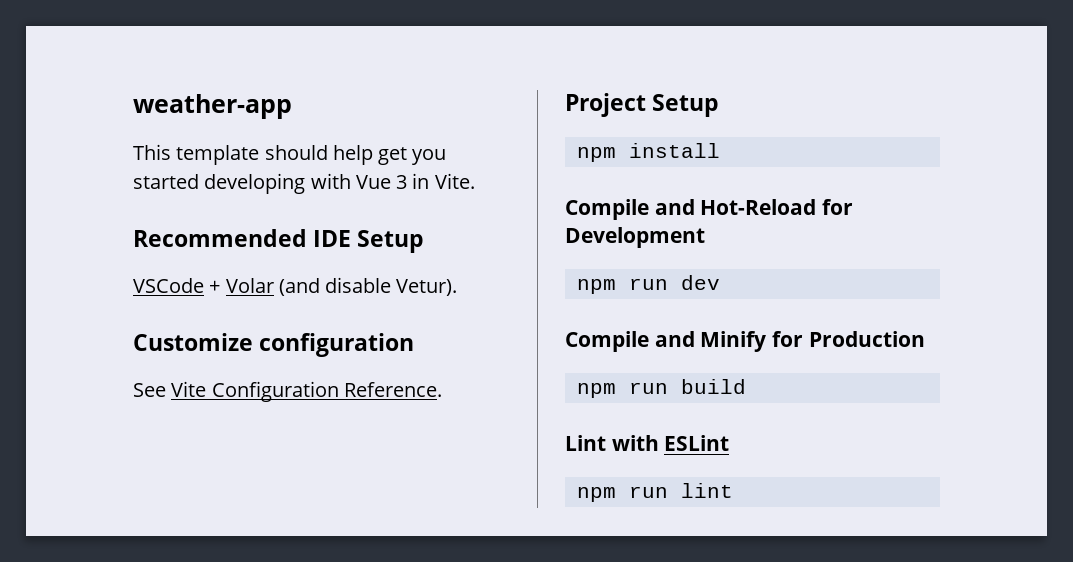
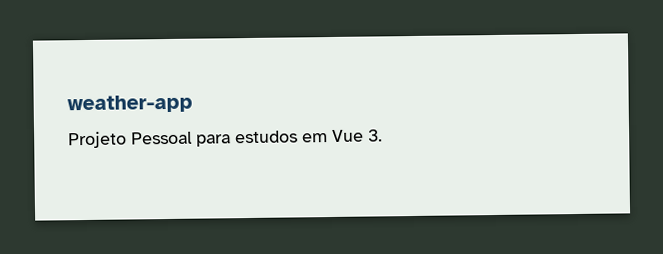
[133,144,447,165] [133,173,475,194] [133,229,425,253] [133,277,458,296] [133,333,415,357] [133,381,442,402] [565,93,720,117] [576,143,720,162] [565,199,854,220] [565,227,705,248] [576,275,720,294] [565,331,925,352] [576,379,746,398] [565,435,730,451] [576,483,733,502] This template should help get you started developing with Vue 3 in Vite. // Recommended IDE Setup // VSCode + Volar (and disable Vetur). // Customize configuration // See Vite Configuration Reference. // Project Setup // npm install // Compile and Hot-Reload for Development // npm run dev // Compile and Minify for Production // npm run build // Lint with ESLint // npm run lint -> [68,129,383,149] Projeto Pessoal para estudos em Vue 3.

